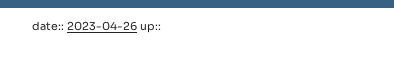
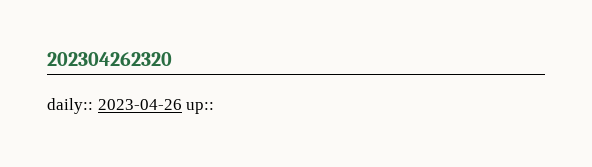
[32,21,64,31] date:: -> [47,52,172,66] [47,98,93,114] 202304262320 // daily::

